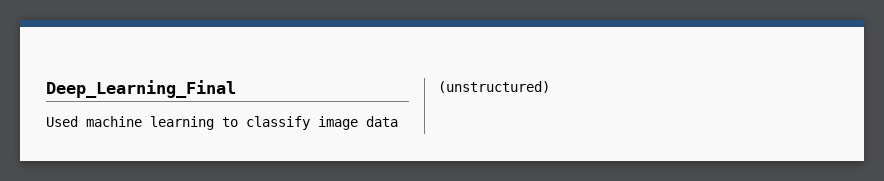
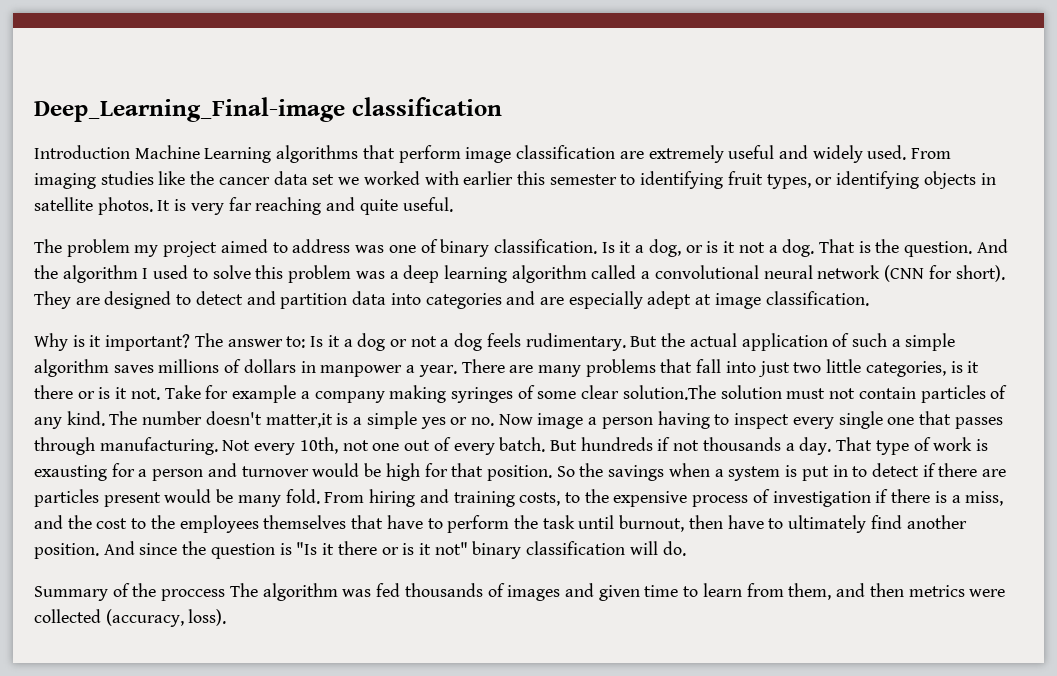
[46,80,236,98] [46,116,398,130] [438,81,550,93] Deep_Learning_Final // Used machine learning to classify image data (unstructured) -> [34,97,502,122] [34,145,952,163] [34,171,996,189] [34,197,453,215] [34,239,1008,257] [34,265,1005,283] [34,291,869,309] [34,333,956,351] [34,359,980,377] [34,385,1008,403] [34,411,1003,429] [34,437,988,455] [34,463,1007,481] [34,489,1004,507] [34,515,967,533] [34,541,686,559] [34,583,1006,601] [34,609,227,627] Deep_Learning_Final-image classification // Introduction Machine Learning algorithms that perform image classification are extremely useful and widely used. From imaging studies like the cancer data set we worked with earlier this semester to identifying fruit types, or identifying objects in satellite photos. It is very far reaching and quite useful. // The problem my project aimed to address was one of binary classification. Is it a dog, or is it not a dog. That is the question. And the algorithm I used to solve this problem was a deep learning algorithm called a convolutional neural network (CNN for short). They are designed to detect and partition data into categories and are especially adept at image classification. // Why is it important? The answer to: Is it a dog or not a dog feels rudimentary. But the actual application of such a simple algorithm saves millions of dollars in manpower a year. There are many problems that fall into just two little categories, is it there or is it not. Take for example a company making syringes of some clear solution.The solution must not contain particles of any kind. The number doesn't matter,it is a simple yes or no. Now image a person having to inspect every single one that passes through manufacturing. Not every 10th, not one out of every batch. But hundreds if not thousands a day. That type of work is exausting for a person and turnover would be high for that position. So the savings when a system is put in to detect if there are particles present would be many fold. From hiring and training costs, to the expensive process of investigation if there is a miss, and the cost to the employees themselves that have to perform the task until burnout, then have to ultimately find another position. And since the question is "Is it there or is it not" binary classification will do. // Summary of the proccess The algorithm was fed thousands of images and given time to learn from them, and then metrics were collected (accuracy, loss).

